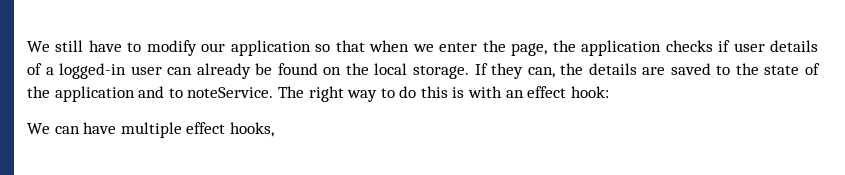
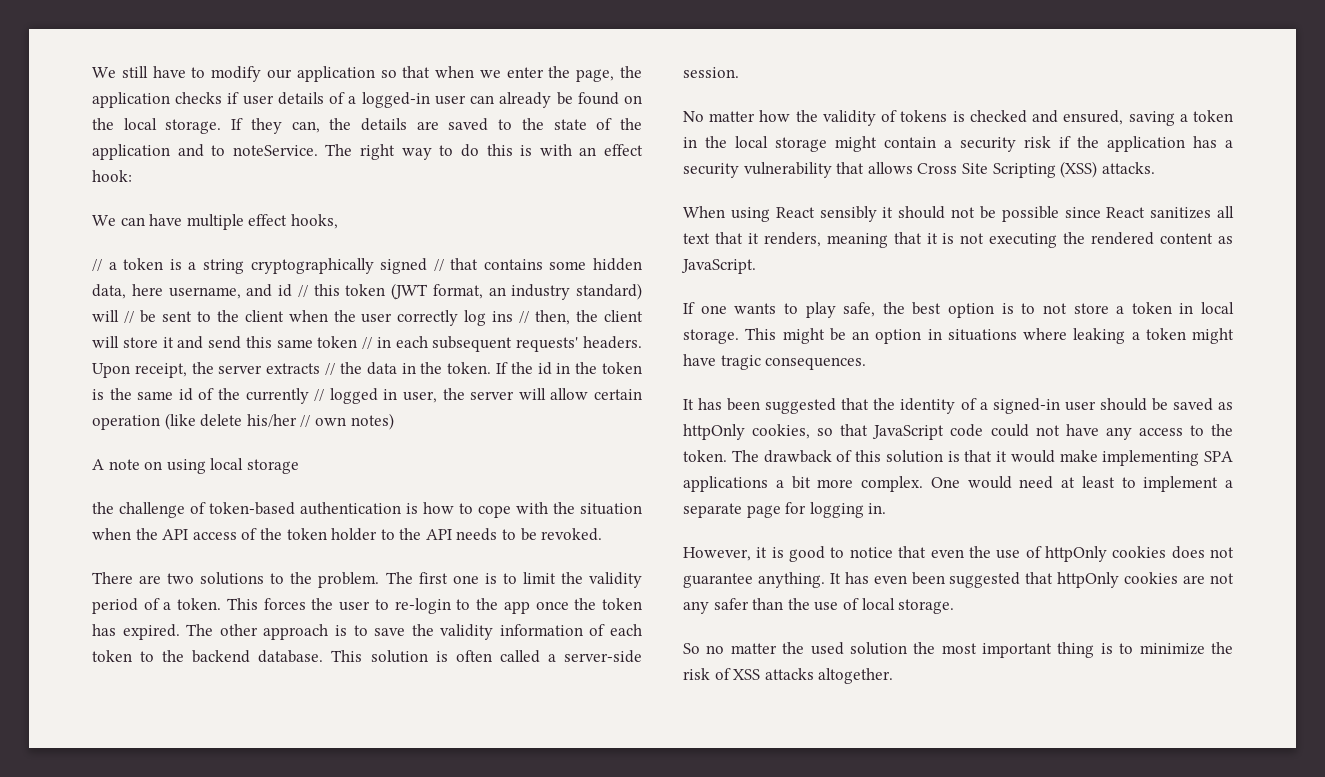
(274, 129) none -> [92,258,642,274] [92,283,642,300] [92,310,643,326] [92,336,642,352] [92,362,642,378] [92,388,643,404] [92,413,394,430] [92,458,299,474] [92,502,642,518] [92,528,603,541] [92,572,642,588] [92,598,642,614] [92,624,642,640] [92,650,642,663] [683,67,739,78] [683,110,1233,126] [683,136,1233,152] [683,161,1155,178] [683,206,1234,222] [683,232,1233,248] [681,259,756,274] [683,302,1234,318] [683,328,1234,344] [683,354,867,370] [683,398,1233,414] [683,424,1233,440] [683,450,1233,466] [683,476,1233,492] [683,502,887,518] [683,546,1234,562] [683,572,1234,588] [683,598,955,614] [683,642,1233,658] [683,668,894,684] // // a token is a string cryptographically signed // that contains some hidden data, here username, and id // this token (JWT format, an industry standard) will // be sent to the client when the user correctly log ins // then, the client will store it and send this same token // in each subsequent requests' headers. Upon receipt, the server extracts // the data in the token. If the id in the token is the same id of the currently // logged in user, the server will allow certain operation (like delete his/her // own notes) // A note on using local storage // the challenge of token-based authentication is how to cope with the situation when the API access of the token holder to the API needs to be revoked. // There are two solutions to the problem. The first one is to limit the validity period of a token. This forces the user to re-login to the app once the token has expired. The other approach is to save the validity information of each token to the backend database. This solution is often called a server-side session. // No matter how the validity of tokens is checked and ensured, saving a token in the local storage might contain a security risk if the application has a security vulnerability that allows Cross Site Scripting (XSS) attacks. // When using React sensibly it should not be possible since React sanitizes all text that it renders, meaning that it is not executing the rendered content as JavaScript. // If one wants to play safe, the best option is to not store a token in local storage. This might be an option in situations where leaking a token might have tragic consequences. // It has been suggested that the identity of a signed-in user should be saved as httpOnly cookies, so that JavaScript code could not have any access to the token. The drawback of this solution is that it would make implementing SPA applications a bit more complex. One would need at least to implement a separate page for logging in. // However, it is good to notice that even the use of httpOnly cookies does not guarantee anything. It has even been suggested that httpOnly cookies are not any safer than the use of local storage. // So no matter the used solution the most important thing is to minimize the risk of XSS attacks altogether.

